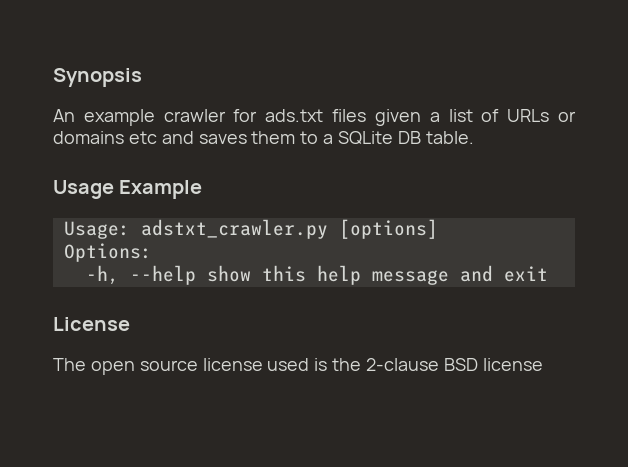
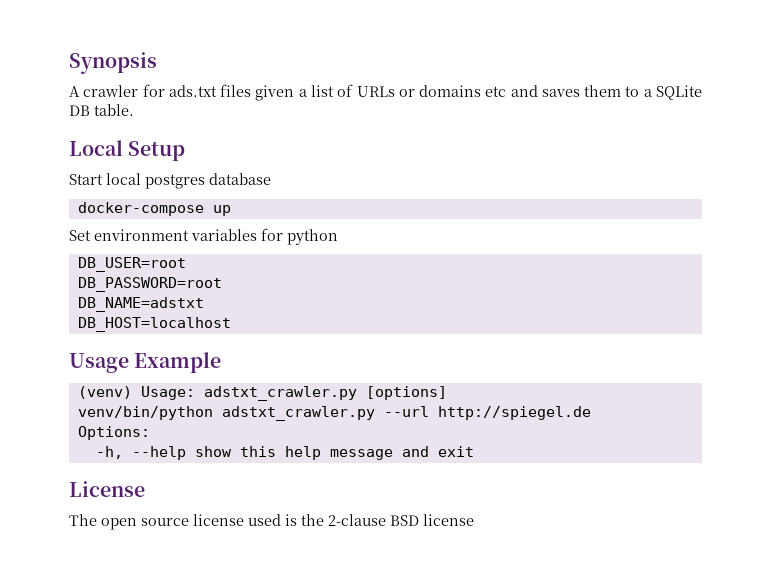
[53,109,155,126] An example -> [69,86,80,97] A
(474, 137) none -> [69,140,186,161] [69,173,271,189] [77,202,231,216] [69,228,338,245] [77,257,186,272] [77,277,222,292] [77,297,204,312] [77,317,231,332] // Local Setup // Start local postgres database // docker-compose up // Set environment variables for python // DB_USER=root // DB_PASSWORD=root // DB_NAME=adstxt // DB_HOST=localhost
(203, 189) none -> [77,386,132,399] (venv)
(438, 229) none -> [77,406,591,421] // venv/bin/python adstxt_crawler.py --url http://spiegel.de

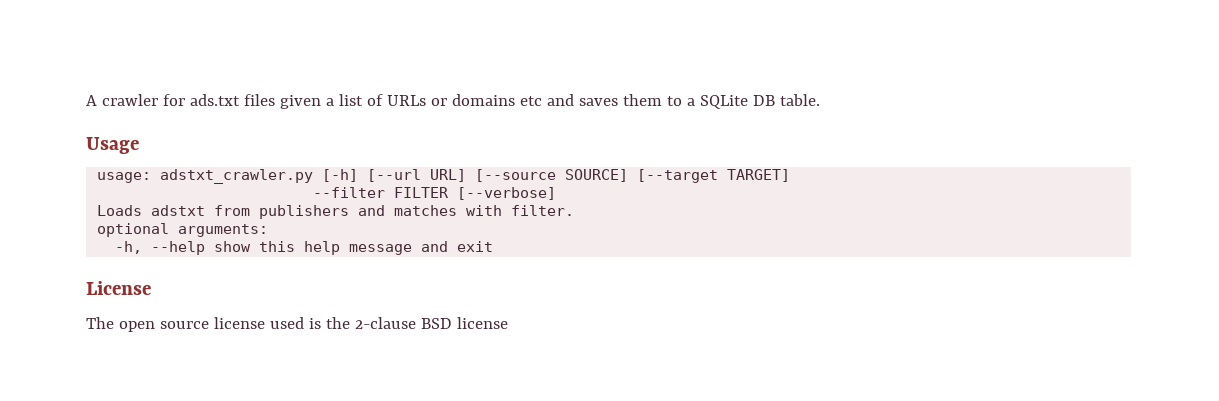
[69,52,157,74] Synopsis // -> (86, 100) none
[69,140,186,161] [69,173,271,189] [77,202,231,216] [69,228,338,245] [77,257,186,272] [77,277,222,292] [77,297,204,312] [77,317,231,332] [69,352,222,373] [77,386,447,401] [77,406,591,421] [77,426,150,440] Local Setup // Start local postgres database // docker-compose up // Set environment variables for python // DB_USER=root // DB_PASSWORD=root // DB_NAME=adstxt // DB_HOST=localhost // Usage Example // (venv) Usage: adstxt_crawler.py [options] // venv/bin/python adstxt_crawler.py --url http://spiegel.de // Options: -> [86,137,139,154] [97,169,791,184] [313,187,557,200] [97,205,575,219] [97,223,269,237] Usage // usage: adstxt_crawler.py [-h] [--url URL] [--source SOURCE] [--target TARGET] // --filter FILTER [--verbose] // Loads adstxt from publishers and matches with filter. // optional arguments:

